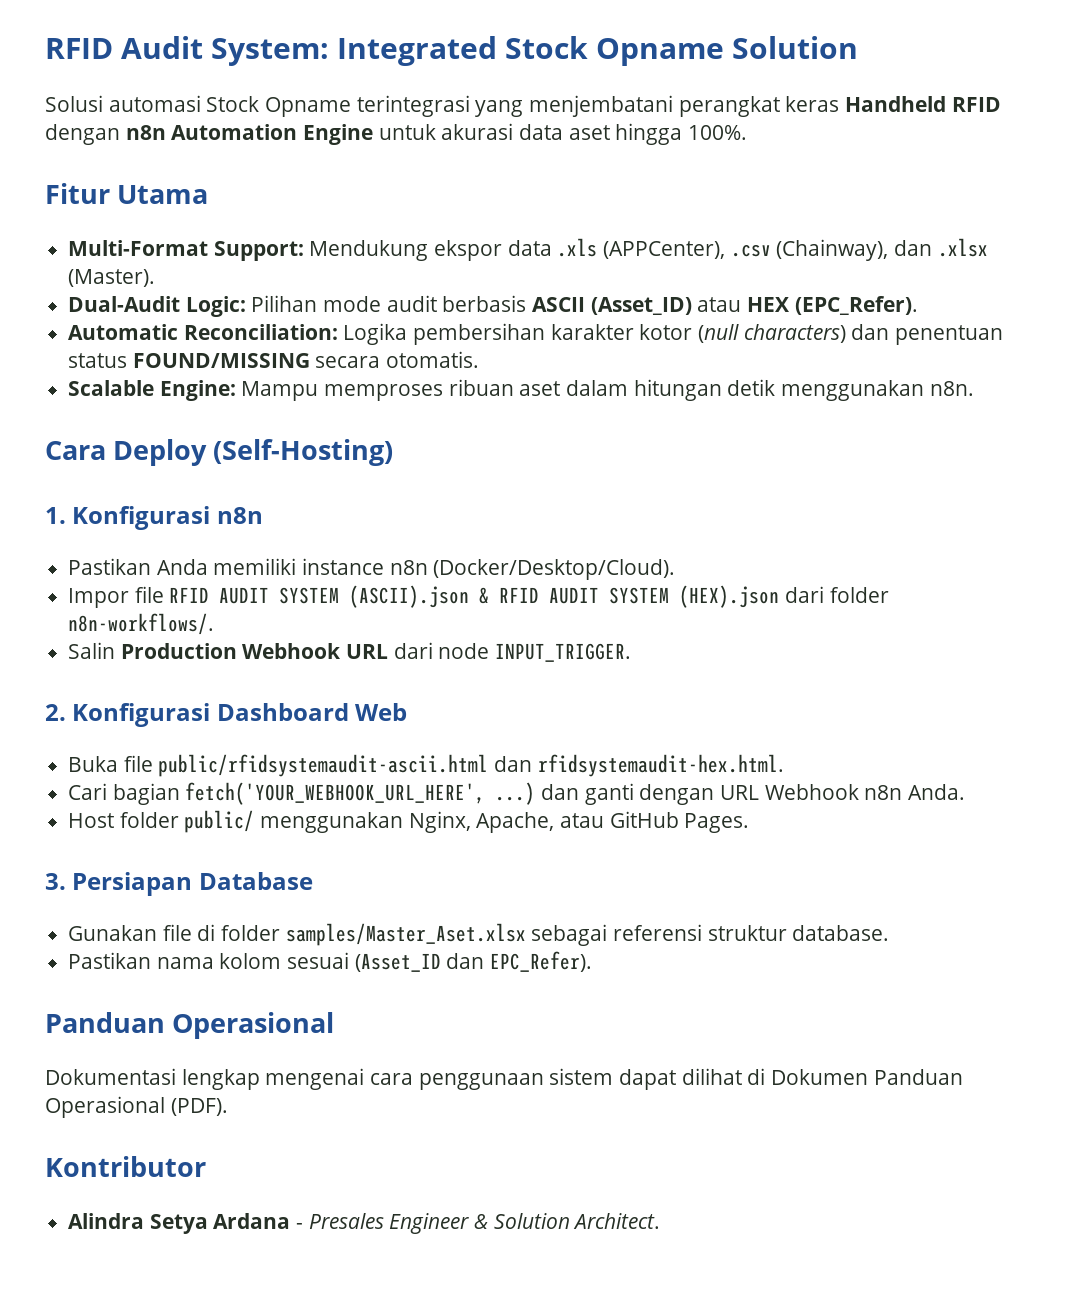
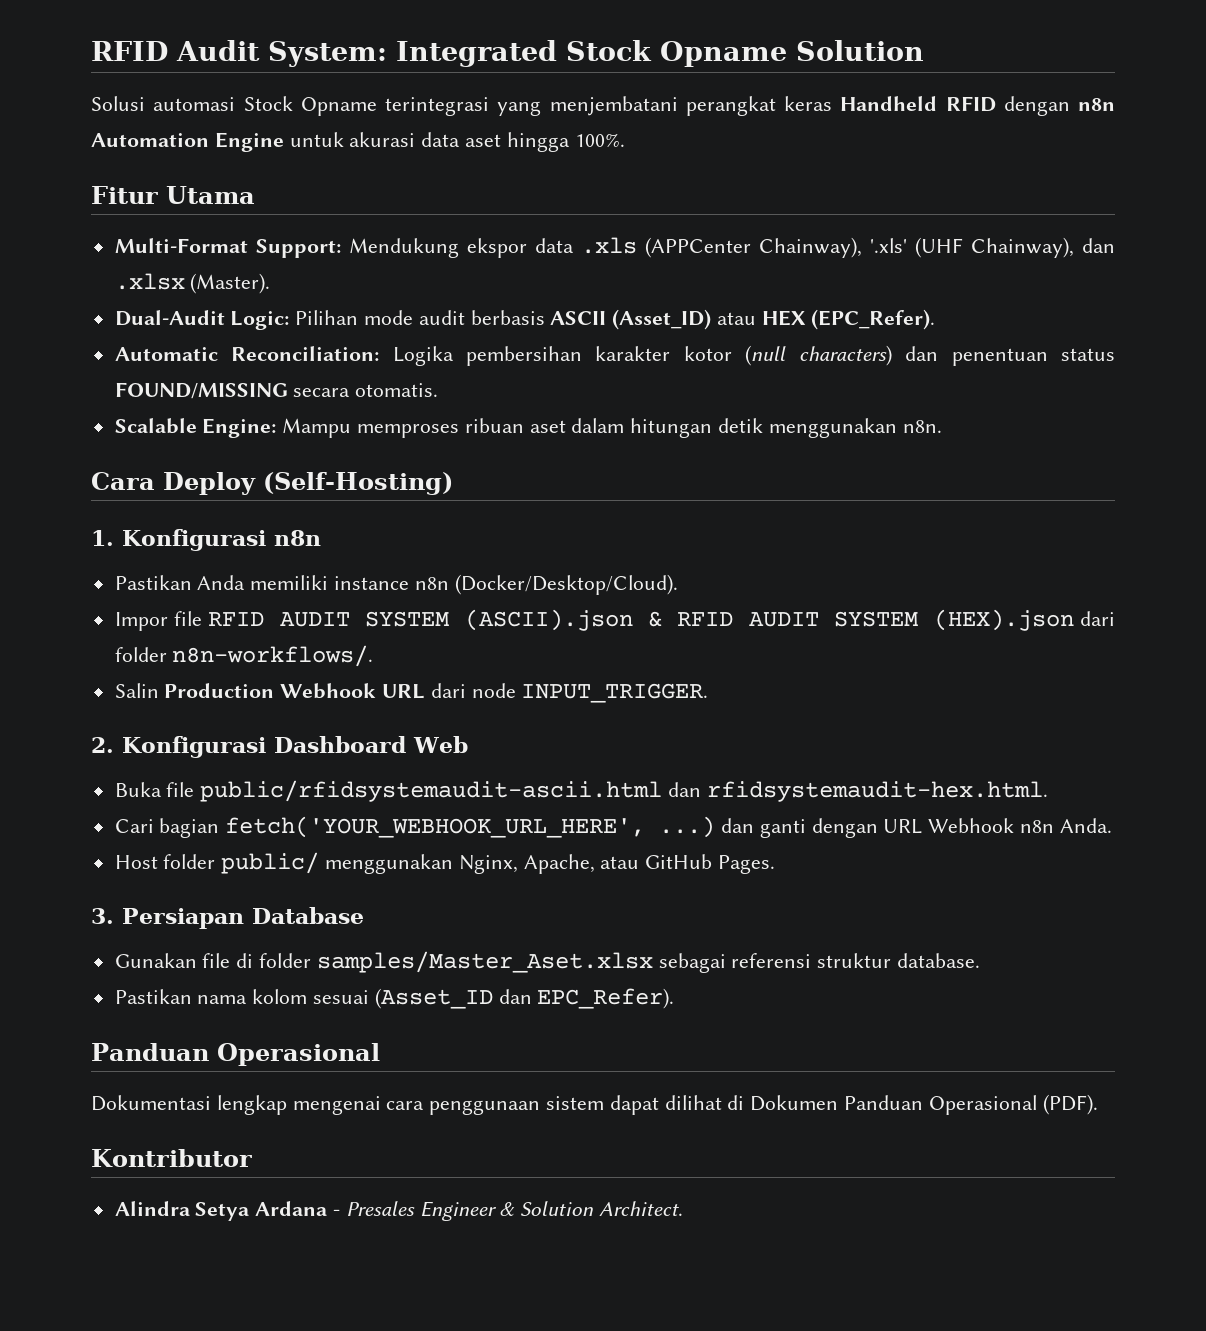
[603,239,889,261] (APPCenter), .csv (Chainway), -> [644,237,1074,258] (APPCenter Chainway), '.xls' (UHF Chainway),

